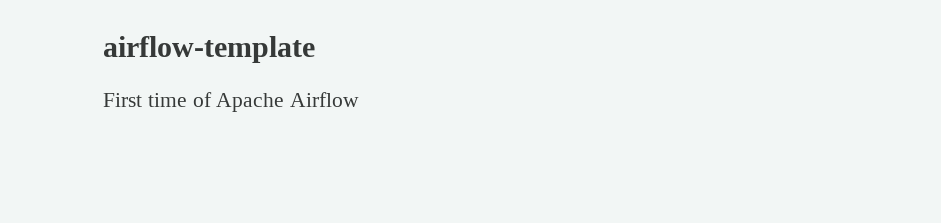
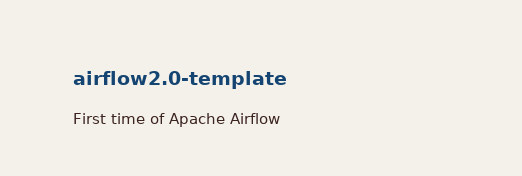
[103,36,315,63] airflow-template -> [73,71,287,89] airflow2.0-template

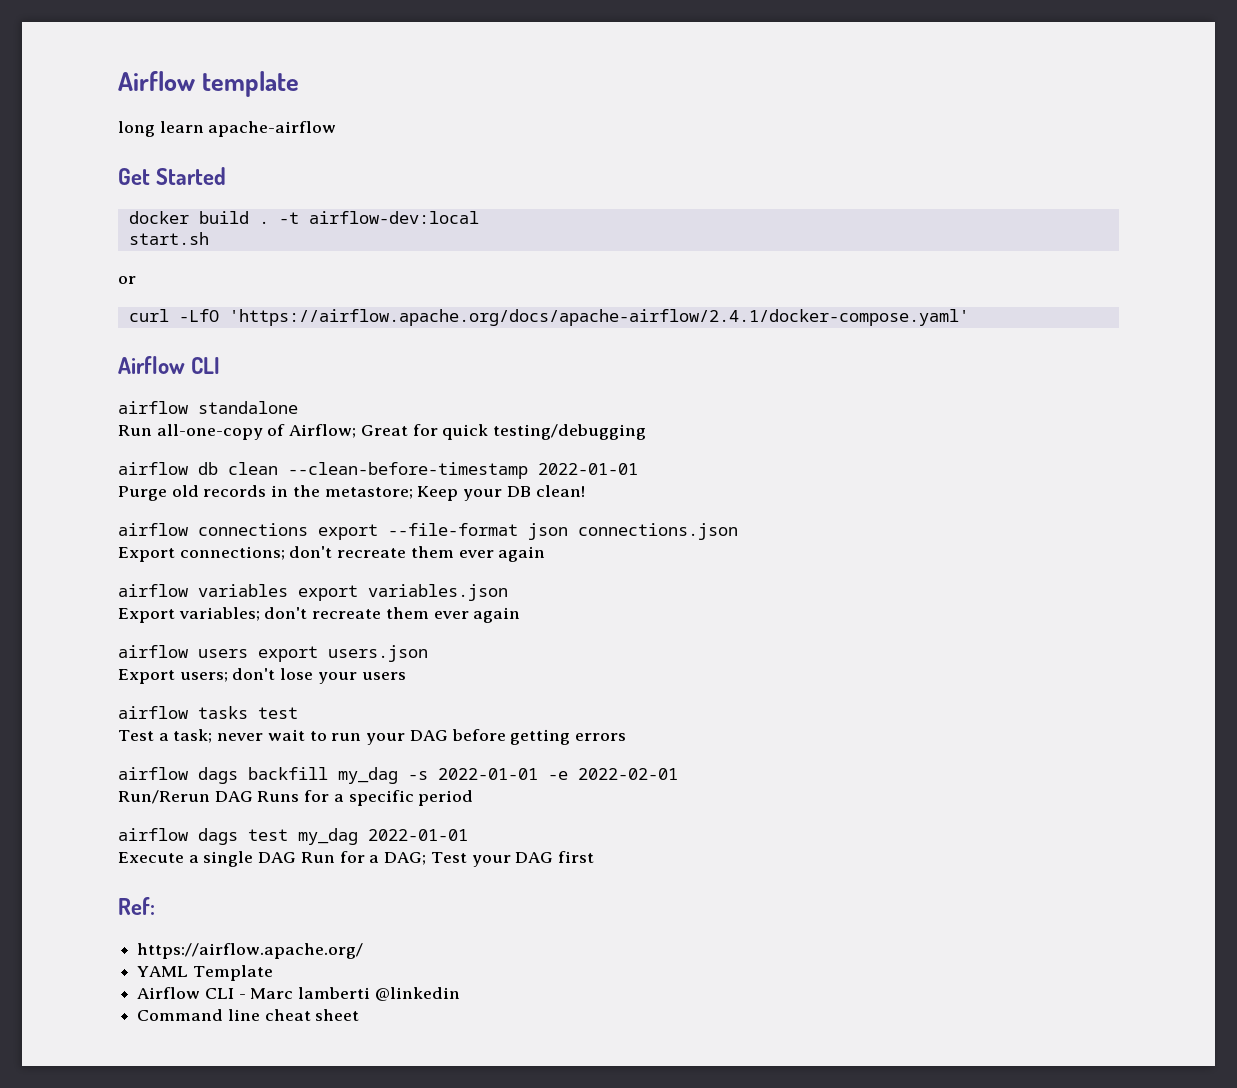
[73,71,287,89] [73,113,280,127] airflow2.0-template // First time of Apache Airflow -> [118,71,300,97] [118,121,337,137] [118,167,227,185] [128,211,479,224] [128,232,209,245] [118,276,136,284] [128,309,969,326] [118,356,221,374] [118,401,298,414] [118,424,647,440] [118,462,638,479] [118,485,585,501] [118,523,738,540] [118,546,546,562] [118,584,508,601] [118,607,521,623] [118,645,428,662] [118,668,406,684] [118,706,298,719] [118,729,626,745] [118,767,678,784] [118,790,474,806] [118,828,468,845] [118,851,594,867] [118,897,155,915] [137,943,364,959] [137,965,273,981] [137,987,460,1001] [137,1009,360,1021] Airflow template // long learn apache-airflow // Get Started // docker build . -t airflow-dev:local // start.sh // or // curl -LfO 'https://airflow.apache.org/docs/apache-airflow/2.4.1/docker-compose.yaml' // Airflow CLI // airflow standalone // Run all-one-copy of Airflow; Great for quick testing/debugging // airflow db clean --clean-before-timestamp 2022-01-01 // Purge old records in the metastore; Keep your DB clean! // airflow connections export --file-format json connections.json // Export connections; don't recreate them ever again // airflow variables export variables.json // Export variables; don't recreate them ever again // airflow users export users.json // Export users; don't lose your users // airflow tasks test // Test a task; never wait to run your DAG before getting errors // airflow dags backfill my_dag -s 2022-01-01 -e 2022-02-01 // Run/Rerun DAG Runs for a specific period // airflow dags test my_dag 2022-01-01 // Execute a single DAG Run for a DAG; Test your DAG first // Ref: // https://airflow.apache.org/ // YAML Template // Airflow CLI - Marc lamberti @linkedin // Command line cheat sheet

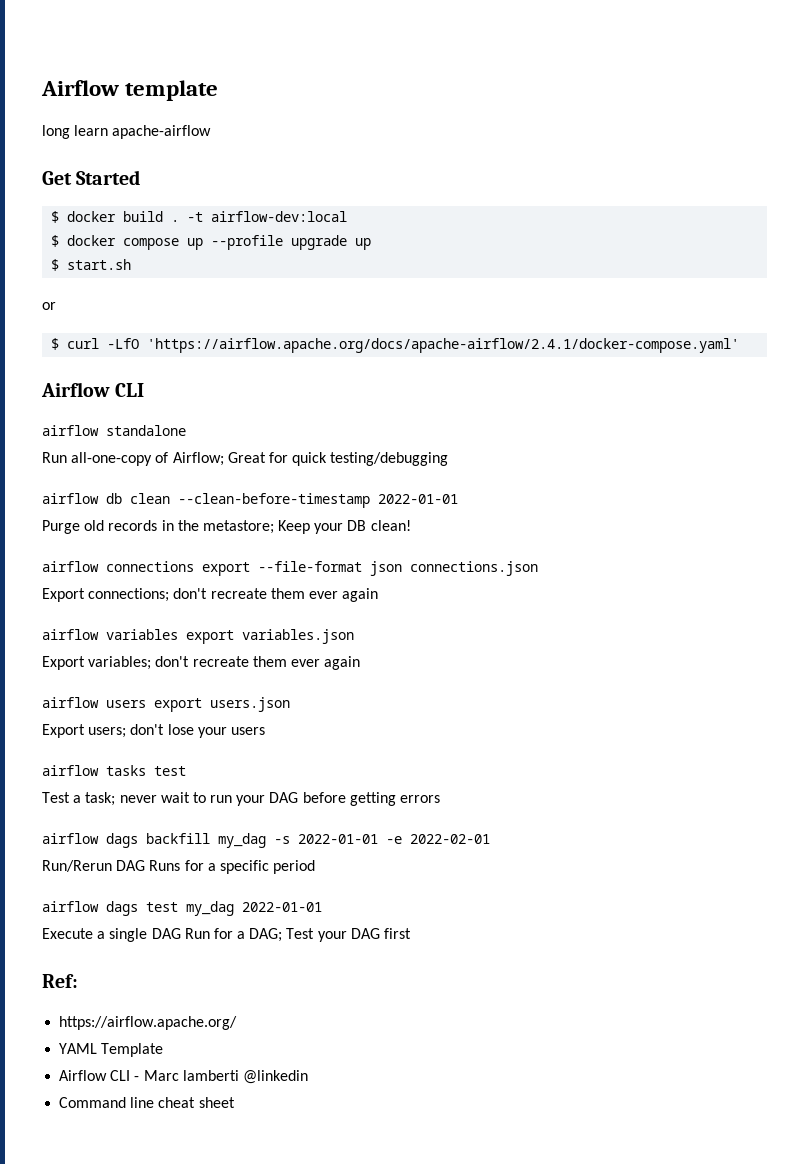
(227, 176) none -> [51,211,60,223] $
(479, 217) none -> [51,235,372,250] [51,259,60,271] $ docker compose up --profile upgrade up // $
(136, 280) none -> [51,338,60,350] $

